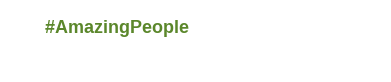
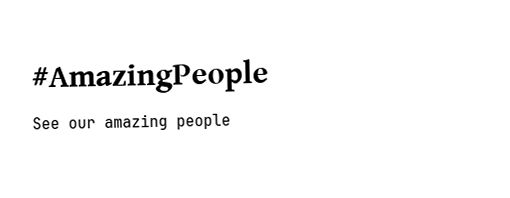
(189, 28) none -> [32,113,231,131] // See our amazing people

